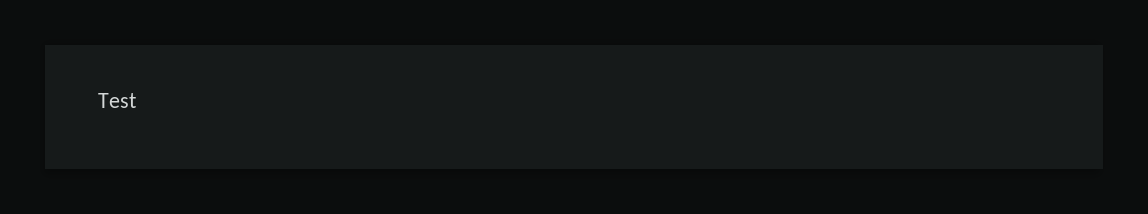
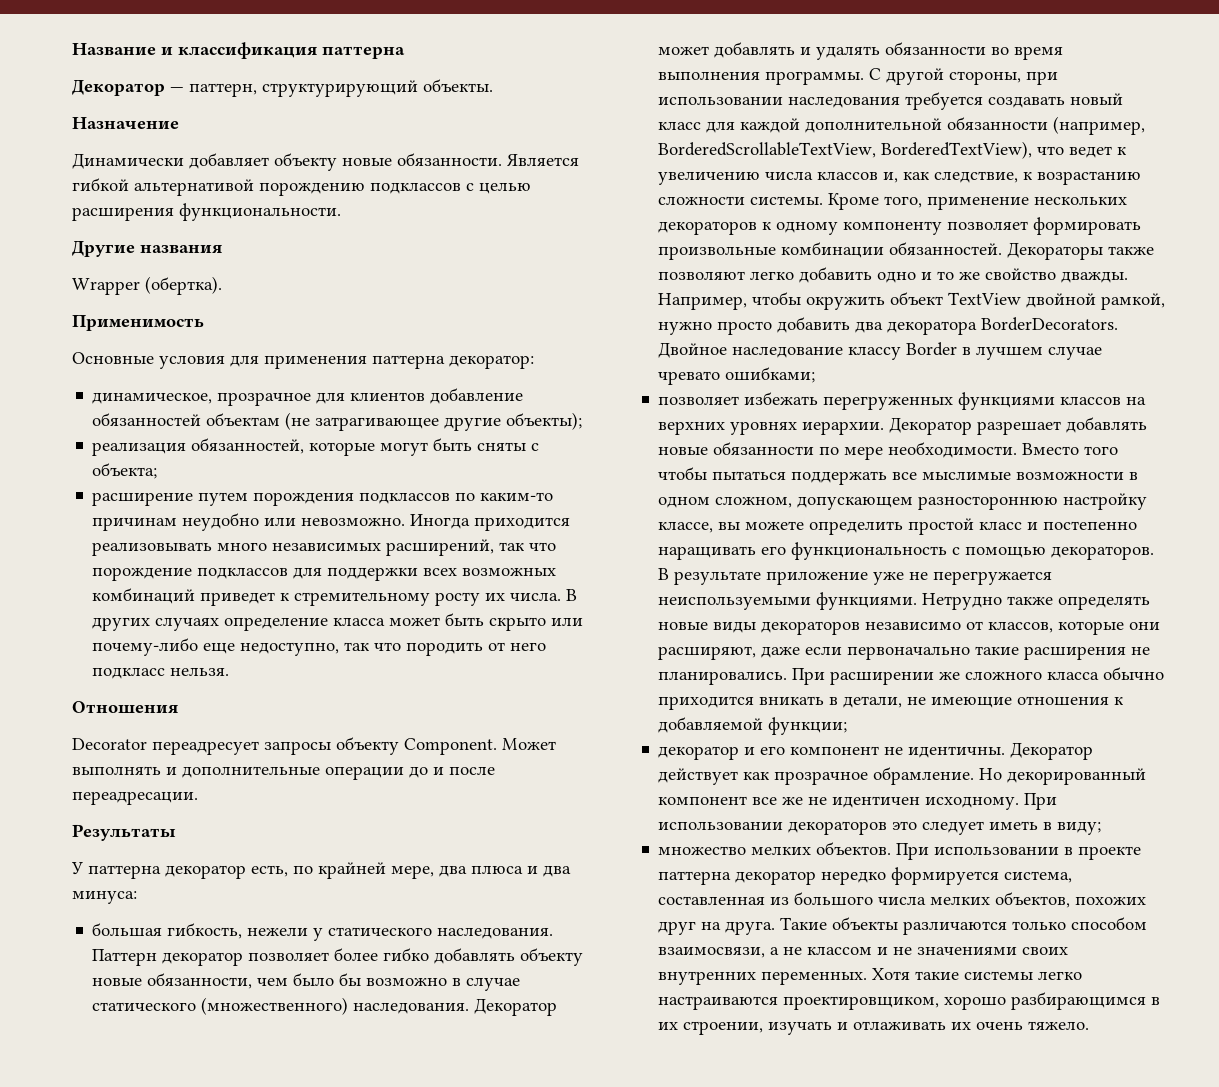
[98,93,136,108] Test -> [72,42,405,59] [72,79,493,97] [72,117,179,129] [72,153,579,171] [72,178,531,196] [72,203,341,221] [72,241,223,257] [72,276,222,295] [72,315,204,331] [72,352,534,369] [92,388,524,406] [92,412,583,431] [92,438,540,456] [92,463,158,479] [92,492,554,506] [92,513,571,531] [92,539,557,556] [92,567,557,581] [92,588,578,606] [92,613,584,631] [92,638,547,656] [92,667,230,679] [72,701,179,713] [72,737,556,755] [72,766,495,780] [72,791,198,805] [72,824,176,841] [71,862,571,879] [72,891,137,904] [92,923,554,941] [92,948,584,966] [92,973,521,991] [92,997,558,1016] [658,42,1064,60] [658,68,1059,85] [658,92,1124,110] [658,116,1146,135] [658,141,1128,159] [658,171,1142,185] [658,193,1128,210] [658,217,1142,235] [658,242,1155,260] [658,267,1129,283] [658,292,1166,310] [658,317,1119,335] [658,342,1103,360] [658,367,816,385] [658,392,1147,410] [658,417,1148,435] [658,442,1119,460] [658,467,1139,485] [658,493,1148,510] [658,518,1138,535] [658,542,1155,560] [658,568,1053,585] [658,592,1151,610] [658,621,1161,635] [658,646,1151,660] [658,667,1165,685] [658,696,1125,710] [658,717,848,735] [658,742,1094,760] [658,767,1147,785] [658,793,1058,810] [658,821,1102,835] [658,842,1142,860] [658,867,1073,885] [658,892,1147,908] [658,917,1148,935] [658,946,1069,958] [658,968,1083,985] [658,992,1161,1010] [658,1021,1090,1035] Название и классификация паттерна // Декоратор — паттерн, структурирующий объекты. // Назначение // Динамически добавляет объекту новые обязанности. Является гибкой альтернативой порождению подклассов с целью расширения функциональности. // Другие названия // Wrapper (обертка). // Применимость // Основные условия для применения паттерна декоратор: // динамическое, прозрачное для клиентов добавление обязанностей объектам (не затрагивающее другие объекты); // реализация обязанностей, которые могут быть сняты с объекта; // расширение путем порождения подклассов по каким-то причинам неудобно или невозможно. Иногда приходится реализовывать много независимых расширений, так что порождение подклассов для поддержки всех возможных комбинаций приведет к стремительному росту их числа. В других случаях определение класса может быть скрыто или почему-либо еще недоступно, так что породить от него подкласс нельзя. // Отношения // Decorator переадресует запросы объекту Component. Может выполнять и дополнительные операции до и после переадресации. // Результаты // У паттерна декоратор есть, по крайней мере, два плюса и два минуса: // большая гибкость, нежели у статического наследования. Паттерн декоратор позволяет более гибко добавлять объекту новые обязанности, чем было бы возможно в случае статического (множественного) наследования. Декоратор может добавлять и удалять обязанности во время выполнения программы. С другой стороны, при использовании наследования требуется создавать новый класс для каждой дополнительной обязанности (например, BorderedScrollableTextView, BorderedTextView), что ведет к увеличению числа классов и, как следствие, к возрастанию сложности системы. Кроме того, применение нескольких декораторов к одному компоненту позволяет формировать произвольные комбинации обязанностей. Декораторы также позволяют легко добавить одно и то же свойство дважды. Например, чтобы окружить объект TextView двойной рамкой, нужно просто добавить два декоратора BorderDecorators. Двойное наследование классу Border в лучшем случае чревато ошибками; // позволяет избежать перегруженных функциями классов на верхних уровнях иерархии. Декоратор разрешает добавлять новые обязанности по мере необходимости. Вместо того чтобы пытаться поддержать все мыслимые возможности в одном сложном, допускающем разностороннюю настройку классе, вы можете определить простой класс и постепенно наращивать его функциональность с помощью декораторов. В результате приложение уже не перегружается неиспользуемыми функциями. Нетрудно также определять новые виды декораторов независимо от классов, которые они расширяют, даже если первоначально такие расширения не планировались. При расширении же сложного класса обычно приходится вникать в детали, не имеющие отношения к добавляемой функции; // декоратор и его компонент не идентичны. Декоратор действует как прозрачное обрамление. Но декорированный компонент все же не идентичен исходному. При использовании декораторов это следует иметь в виду; // множество мелких объектов. При использовании в проекте паттерна декоратор нередко формируется система, составленная из большого числа мелких объектов, похожих друг на друга. Такие объекты различаются только способом взаимосвязи, а не классом и не значениями своих внутренних переменных. Хотя такие системы легко настраиваются проектировщиком, хорошо разбирающимся в их строении, изучать и отлаживать их очень тяжело.

